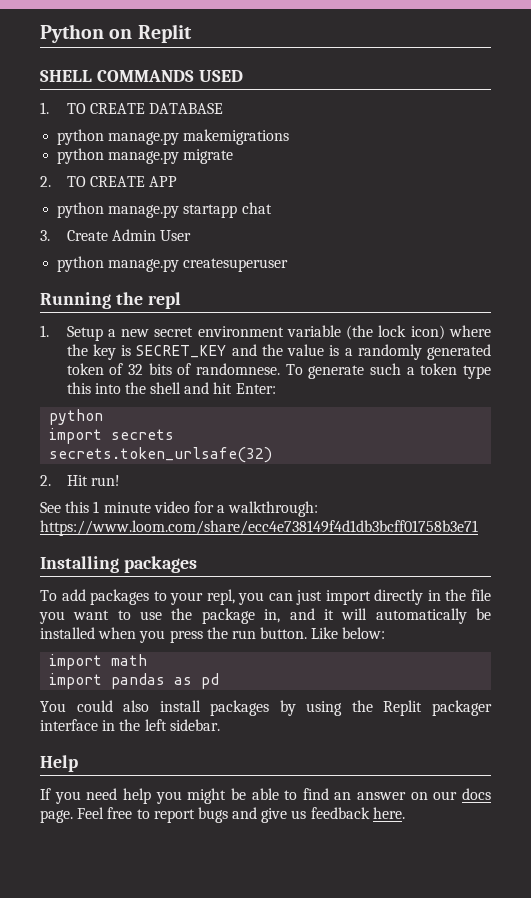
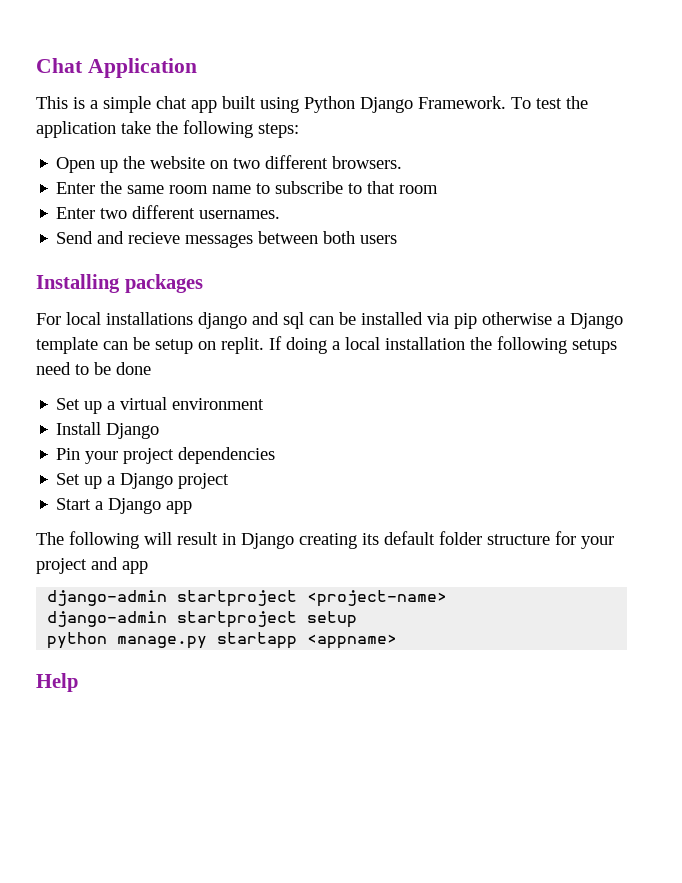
[40,24,192,43] [40,70,243,82] [40,102,223,114] [57,129,290,145] [57,148,234,164] [40,176,177,187] [57,202,272,218] [40,229,191,241] [57,256,289,272] [40,292,181,309] [40,325,492,341] [66,344,492,360] [66,363,492,379] [66,382,276,394] [49,409,104,425] [49,428,175,444] [49,447,273,463] [40,475,120,486] [40,501,319,517] [40,520,478,536] [40,556,197,573] [40,589,492,605] [39,608,492,624] [40,627,386,643] [49,654,148,670] [49,673,220,689] [40,700,492,716] [40,719,220,731] [40,755,78,772] [40,788,492,804] [40,807,405,823] Python on Replit // SHELL COMMANDS USED // 1. TO CREATE DATABASE // python manage.py makemigrations // python manage.py migrate // 2. TO CREATE APP // python manage.py startapp chat // 3. Create Admin User // python manage.py createsuperuser // Running the repl // 1. Setup a new secret environment variable (the lock icon) where the key is SECRET_KEY and the value is a randomly generated token of 32 bits of randomnese. To generate such a token type this into the shell and hit Enter: // python // import secrets // secrets.token_urlsafe(32) // 2. Hit run! // See this 1 minute video for a walkthrough: https://www.loom.com/share/ecc4e738149f4d1db3bcff01758b3e71 // Installing packages // To add packages to your repl, you can just import directly in the file you want to use the package in, and it will automatically be installed when you press the run button. Like below: // import math // import pandas as pd // You could also install packages by using the Replit packager interface in the left sidebar. // Help // If you need help you might be able to find an answer on our docs page. Feel free to report bugs and give us feedback here. -> [36,58,197,78] [36,96,588,113] [36,120,299,138] [56,155,403,173] [56,181,439,194] [56,205,281,219] [56,231,398,248] [36,274,203,293] [36,312,623,329] [36,336,617,354] [36,362,151,375] [56,397,265,414] [56,422,160,439] [56,447,276,464] [56,473,230,489] [56,498,193,514] [36,531,614,549] [36,557,148,574] [47,590,448,607] [47,611,358,628] [47,632,398,649] [36,673,78,692] Chat Application // This is a simple chat app built using Python Django Framework. To test the application take the following steps: // Open up the website on two different browsers. // Enter the same room name to subscribe to that room // Enter two different usernames. // Send and recieve messages between both users // Installing packages // For local installations django and sql can be installed via pip otherwise a Django template can be setup on replit. If doing a local installation the following setups need to be done // Set up a virtual environment // Install Django // Pin your project dependencies // Set up a Django project // Start a Django app // The following will result in Django creating its default folder structure for your project and app // django-admin startproject <project-name> // django-admin startproject setup // python manage.py startapp <appname> // Help

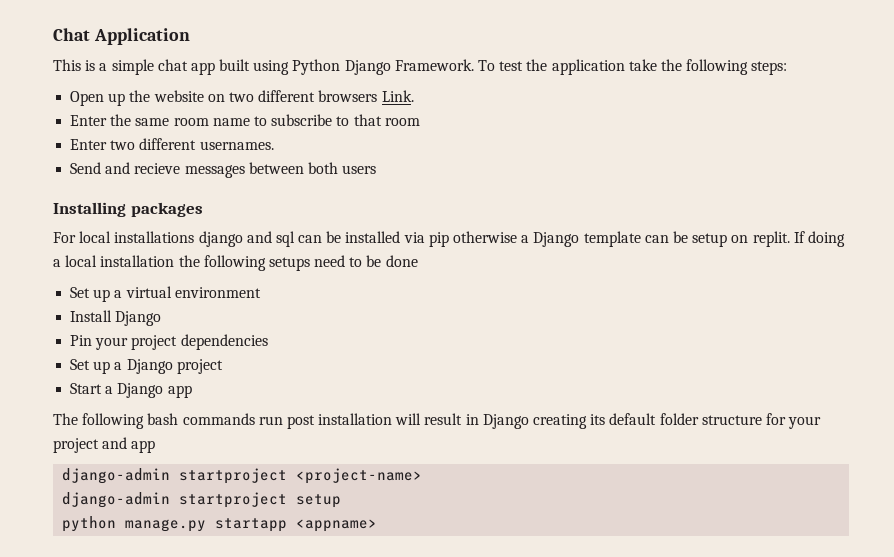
[332,156,403,169] browsers. -> [318,90,414,102] browsers Link.
(139, 540) none -> [147,413,393,429] bash commands run post installation
[36,673,78,692] // Help -> (378, 525) none

